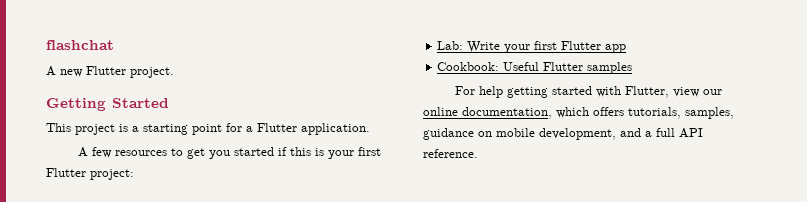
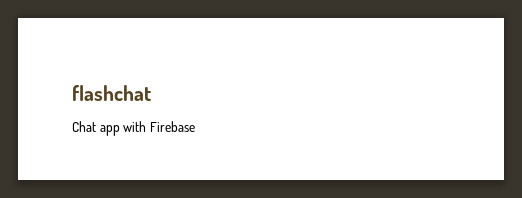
[46,66,174,78] [46,98,169,111] [46,123,370,135] [78,147,382,159] [46,168,134,180] [437,41,627,53] [437,62,633,74] [455,86,723,98] [423,107,734,119] [423,128,703,140] [423,149,478,158] A new Flutter project. // Getting Started // This project is a starting point for a Flutter application. // A few resources to get you started if this is your first Flutter project: // Lab: Write your first Flutter app // Cookbook: Useful Flutter samples // For help getting started with Flutter, view our online documentation, which offers tutorials, samples, guidance on mobile development, and a full API reference. -> [72,121,195,136] Chat app with Firebase

